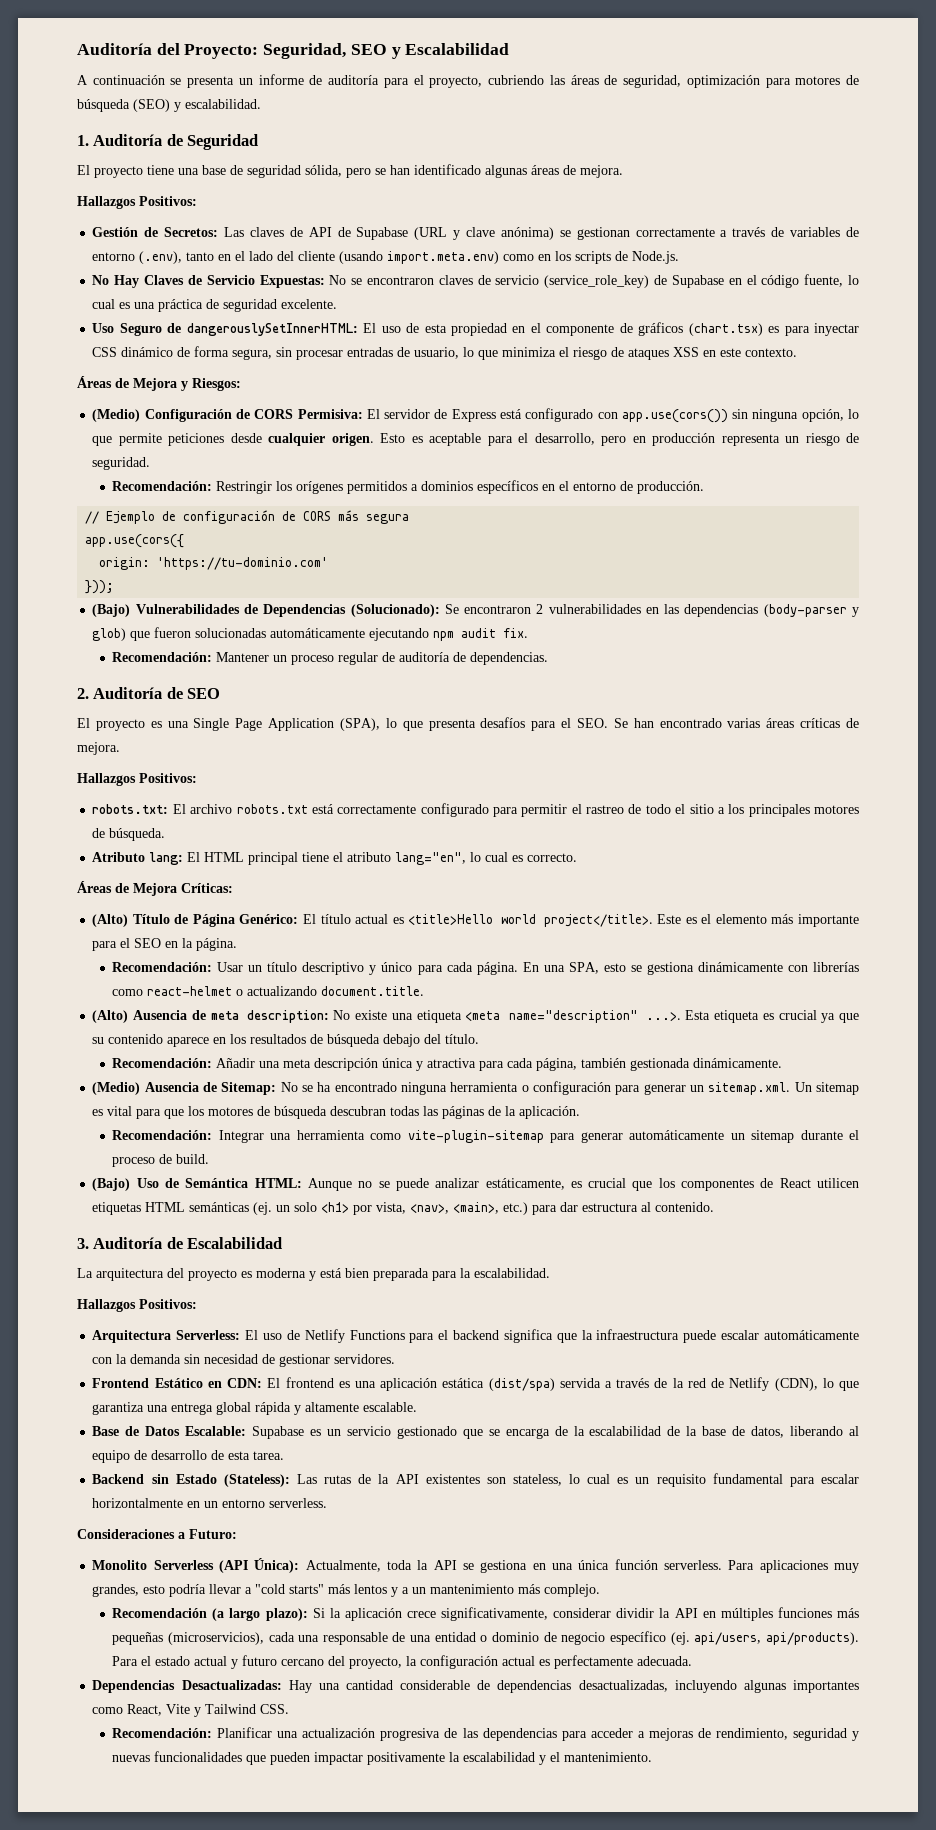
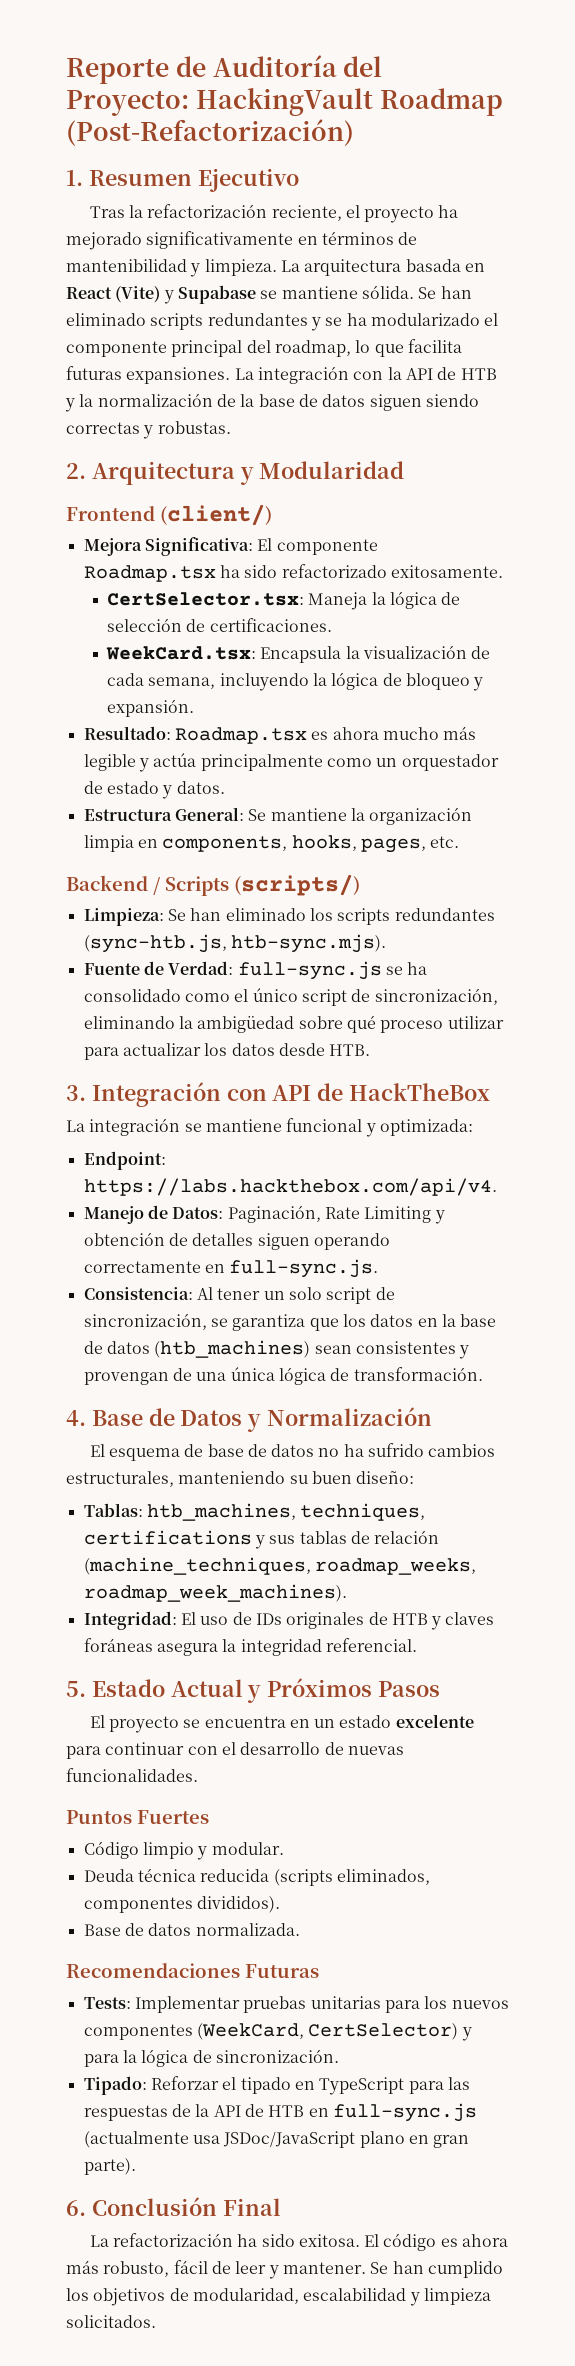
(77, 49) none -> [66,56,206,84] Reporte de
[263,43,510,59] [77,74,859,88] [77,99,261,112] [77,134,259,150] [77,164,623,178] [77,196,197,209] [92,227,859,240] [92,251,680,264] [92,274,859,288] [92,299,338,312] [92,322,860,336] [92,346,798,360] [77,376,241,391] [92,408,860,423] [92,433,859,446] [92,457,151,470] [112,480,705,494] [85,510,410,524] [85,534,185,548] [99,557,329,570] [85,580,115,594] [92,604,859,617] [92,627,529,641] [112,652,549,665] [77,687,221,699] [77,717,859,731] [77,742,120,755] [77,773,197,786] [92,803,860,817] [92,828,166,841] [92,852,578,865] [77,881,233,896] [92,914,859,927] [92,938,238,951] [112,962,859,975] [112,986,425,996] [92,1010,860,1023] [92,1034,480,1047] [112,1058,783,1071] [92,1081,860,1095] [92,1106,581,1119] [112,1130,859,1143] [112,1154,210,1167] [92,1178,860,1191] [92,1202,715,1215] [77,1237,283,1249] [77,1268,550,1281] [77,1299,197,1312] [92,1329,860,1343] [92,1354,396,1367] [92,1377,859,1391] [92,1402,418,1415] [92,1426,859,1439] [92,1450,285,1463] [92,1473,860,1487] [92,1498,328,1508] [77,1529,237,1539] [92,1558,860,1573] [92,1584,601,1597] [112,1607,859,1621] [112,1631,859,1645] [112,1655,693,1669] [92,1680,859,1693] [92,1704,290,1717] [112,1727,859,1741] [112,1751,653,1765] Seguridad, SEO y Escalabilidad // A continuación se presenta un informe de auditoría para el proyecto, cubriendo las áreas de seguridad, optimización para motores de búsqueda (SEO) y escalabilidad. // 1. Auditoría de Seguridad // El proyecto tiene una base de seguridad sólida, pero se han identificado algunas áreas de mejora. // Hallazgos Positivos: // Gestión de Secretos: Las claves de API de Supabase (URL y clave anónima) se gestionan correctamente a través de variables de entorno (.env), tanto en el lado del cliente (usando import.meta.env) como en los scripts de Node.js. // No Hay Claves de Servicio Expuestas: No se encontraron claves de servicio (service_role_key) de Supabase en el código fuente, lo cual es una práctica de seguridad excelente. // Uso Seguro de dangerouslySetInnerHTML: El uso de esta propiedad en el componente de gráficos (chart.tsx) es para inyectar CSS dinámico de forma segura, sin procesar entradas de usuario, lo que minimiza el riesgo de ataques XSS en este contexto. // Áreas de Mejora y Riesgos: // (Medio) Configuración de CORS Permisiva: El servidor de Express está configurado con app.use(cors()) sin ninguna opción, lo que permite peticiones desde cualquier origen. Esto es aceptable para el desarrollo, pero en producción representa un riesgo de seguridad. // Recomendación: Restringir los orígenes permitidos a dominios específicos en el entorno de producción. // // Ejemplo de configuración de CORS más segura // app.use(cors({ // origin: 'https://tu-dominio.com' // })); // (Bajo) Vulnerabilidades de Dependencias (Solucionado): Se encontraron 2 vulnerabilidades en las dependencias (body-parser y glob) que fueron solucionadas automáticamente ejecutando npm audit fix. // Recomendación: Mantener un proceso regular de auditoría de dependencias. // 2. Auditoría de SEO // El proyecto es una Single Page Application (SPA), lo que presenta desafíos para el SEO. Se han encontrado varias áreas críticas de mejora. // Hallazgos Positivos: // robots.txt: El archivo robots.txt está correctamente configurado para permitir el rastreo de todo el sitio a los principales motores de búsqueda. // Atributo lang: El HTML principal tiene el atributo lang="en", lo cual es correcto. // Áreas de Mejora Críticas: // (Alto) Título de Página Genérico: El título actual es <title>Hello world project</title>. Este es el elemento más importante para el SEO en la página. // Recomendación: Usar un título descriptivo y único para cada página. En una SPA, esto se gestiona dinámicamente con librerías como react-helmet o actualizando document.title. // (Alto) Ausencia de meta description: No existe una etiqueta <meta name="description" ...>. Esta etiqueta es crucial ya que su contenido aparece en los resultados de búsqueda debajo del título. // Recomendación: Añadir una meta descripción única y atractiva para cada página, también gestionada dinámicamente. // (Medio) Ausencia de Sitemap: No se ha encontrado ninguna herramienta o configuración para generar un sitemap.xml. Un sitemap es vital para que los motores de búsqueda descubran todas las páginas de la aplicación. // Recomendación: Integrar una herramienta como vite-plugin-sitemap para generar automáticamente un sitemap durante el proceso de build. // (Bajo) Uso de Semántica HTML: Aunque no se puede analizar estáticamente, es crucial que los componentes de React utilicen etiquetas HTML semánticas (ej. un solo <h1> por vista, <nav>, <main>, etc.) para dar estructura al contenido. // 3. Auditoría de Escalabilidad // La arquitectura del proyecto es moderna y está bien preparada para la escalabilidad. // Hallazgos Positivos: // Arquitectura Serverless: El uso de Netlify Functions para el backend significa que la infraestructura puede escalar automáticamente con la demanda sin necesidad de gestionar servidores. // Frontend Estático en CDN: El frontend es una aplicación estática (dist/spa) servida a través de la red de Netlify (CDN), lo que garantiza una entrega global rápida y altamente escalable. // Base de Datos Escalable: Supabase es un servicio gestionado que se encarga de la escalabilidad de la base de datos, liberando al equipo de desarrollo de esta tarea. // Backend sin Estado (Stateless): Las rutas de la API existentes son stateless, lo cual es un requisito fundamental para escalar horizontalmente en un entorno serverless. // Consideraciones a Futuro: // Monolito Serverless (API Única): Actualmente, toda la API se gestiona en una única función serverless. Para aplicaciones muy grandes, esto podría llevar a "cold starts" más lentos y a un mantenimiento más complejo. // Recomendación (a largo plazo): Si la aplicación crece significativamente, considerar dividir la API en múltiples funciones más pequeñas (microservicios), cada una responsable de una entidad o dominio de negocio específico (ej. api/users, api/products). Para el estado actual y futuro cercano del proyecto, la configuración actual es perfectamente adecuada. // Dependencias Desactualizadas: Hay una cantidad considerable de dependencias desactualizadas, incluyendo algunas importantes como React, Vite y Tailwind CSS. // Recomendación: Planificar una actualización progresiva de las dependencias para acceder a mejoras de rendimiento, seguridad y nuevas funcionalidades que pueden impactar positivamente la escalabilidad y el mantenimiento. -> [195,88,503,116] [66,119,354,146] [66,168,299,192] [89,204,459,223] [66,231,418,250] [66,259,485,277] [66,285,472,304] [66,313,499,331] [66,339,462,357] [66,366,497,384] [65,393,479,412] [66,421,231,439] [66,461,405,485] [66,504,272,526] [83,537,378,556] [83,564,503,582] [107,591,461,610] [107,618,332,632] [106,645,491,663] [107,672,484,691] [107,699,195,717] [83,726,477,744] [83,753,499,772] [83,781,225,799] [83,807,473,825] [83,835,460,853] [66,874,360,896] [83,908,495,926] [83,934,386,953] [83,961,428,980] [83,988,498,1006] [83,1015,504,1033] [83,1043,371,1060] [66,1082,491,1107] [66,1118,473,1137] [83,1151,166,1170] [83,1178,497,1196] [83,1205,445,1224] [83,1232,390,1250] [83,1259,379,1278] [83,1287,395,1304] [83,1313,497,1331] [83,1340,470,1359] [83,1367,483,1385] [66,1407,433,1432] [89,1443,496,1461] [66,1470,415,1487] [83,1503,426,1521] [83,1530,440,1549] [83,1557,476,1575] [83,1584,347,1602] [83,1611,495,1630] [83,1638,417,1656] [66,1678,441,1703] [89,1714,474,1733] [66,1742,404,1759] [66,1768,198,1782] [66,1810,209,1824] [83,1841,284,1860] [83,1868,430,1886] [83,1896,280,1913] [83,1923,300,1936] [66,1963,319,1978] [83,1996,509,2013] [83,2023,472,2041] [83,2049,339,2067] [83,2076,470,2095] [83,2103,477,2122] [83,2131,470,2148] [83,2158,136,2175] [66,2197,281,2216] [89,2233,509,2251] [66,2260,503,2279] [66,2288,491,2306] [66,2315,156,2328] HackingVault Roadmap (Post-Refactorización) // 1. Resumen Ejecutivo // Tras la refactorización reciente, el proyecto ha mejorado significativamente en términos de mantenibilidad y limpieza. La arquitectura basada en React (Vite) y Supabase se mantiene sólida. Se han eliminado scripts redundantes y se ha modularizado el componente principal del roadmap, lo que facilita futuras expansiones. La integración con la API de HTB y la normalización de la base de datos siguen siendo correctas y robustas. // 2. Arquitectura y Modularidad // Frontend (client/) // Mejora Significativa: El componente Roadmap.tsx ha sido refactorizado exitosamente. // CertSelector.tsx: Maneja la lógica de selección de certificaciones. // WeekCard.tsx: Encapsula la visualización de cada semana, incluyendo la lógica de bloqueo y expansión. // Resultado: Roadmap.tsx es ahora mucho más legible y actúa principalmente como un orquestador de estado y datos. // Estructura General: Se mantiene la organización limpia en components, hooks, pages, etc. // Backend / Scripts (scripts/) // Limpieza: Se han eliminado los scripts redundantes (sync-htb.js, htb-sync.mjs). // Fuente de Verdad: full-sync.js se ha consolidado como el único script de sincronización, eliminando la ambigüedad sobre qué proceso utilizar para actualizar los datos desde HTB. // 3. Integración con API de HackTheBox // La integración se mantiene funcional y optimizada: // Endpoint: https://labs.hackthebox.com/api/v4. // Manejo de Datos: Paginación, Rate Limiting y obtención de detalles siguen operando correctamente en full-sync.js. // Consistencia: Al tener un solo script de sincronización, se garantiza que los datos en la base de datos (htb_machines) sean consistentes y provengan de una única lógica de transformación. // 4. Base de Datos y Normalización // El esquema de base de datos no ha sufrido cambios estructurales, manteniendo su buen diseño: // Tablas: htb_machines, techniques, certifications y sus tablas de relación (machine_techniques, roadmap_weeks, roadmap_week_machines). // Integridad: El uso de IDs originales de HTB y claves foráneas asegura la integridad referencial. // 5. Estado Actual y Próximos Pasos // El proyecto se encuentra en un estado excelente para continuar con el desarrollo de nuevas funcionalidades. // Puntos Fuertes // Código limpio y modular. // Deuda técnica reducida (scripts eliminados, componentes divididos). // Base de datos normalizada. // Recomendaciones Futuras // Tests: Implementar pruebas unitarias para los nuevos componentes (WeekCard, CertSelector) y para la lógica de sincronización. // Tipado: Reforzar el tipado en TypeScript para las respuestas de la API de HTB en full-sync.js (actualmente usa JSDoc/JavaScript plano en gran parte). // 6. Conclusión Final // La refactorización ha sido exitosa. El código es ahora más robusto, fácil de leer y mantener. Se han cumplido los objetivos de modularidad, escalabilidad y limpieza solicitados.

